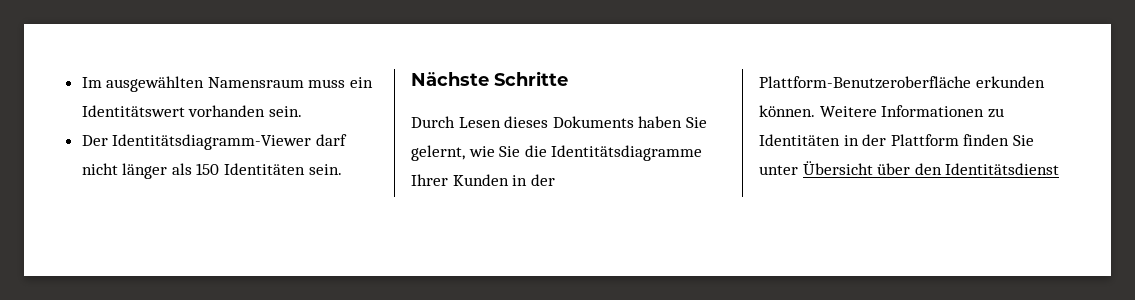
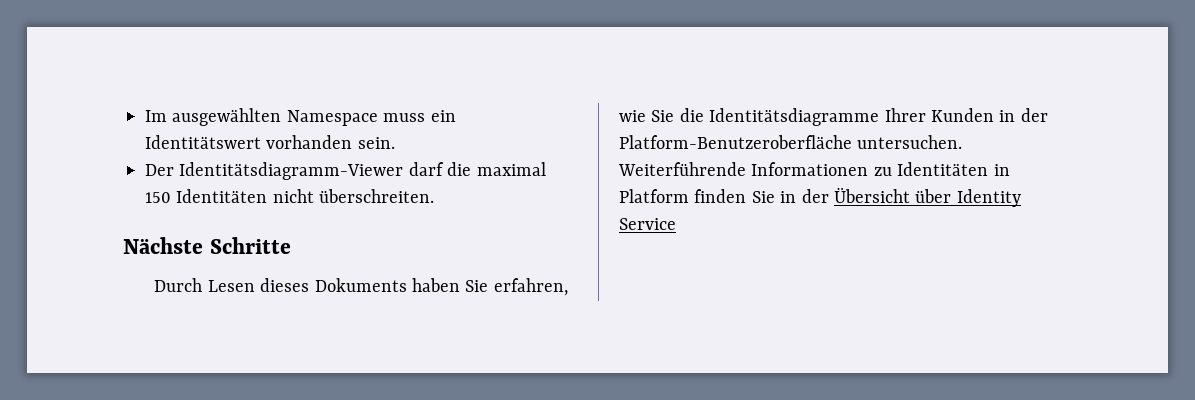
[207,77,304,88] Namensraum -> [286,110,378,126] Namespace
[81,163,342,179] nicht länger als 150 Identitäten sein. -> [447,162,546,176] [145,189,435,203] die maximal 150 Identitäten nicht überschreiten.
[411,145,465,161] gelernt, -> [493,278,568,296] erfahren,
[759,76,1045,89] [759,105,1004,118] [759,134,1034,146] [759,161,1060,175] Plattform-Benutzeroberfläche erkunden können. Weitere Informationen zu Identitäten in der Plattform finden Sie unter Übersicht über den Identitätsdienst -> [619,135,963,149] [618,162,1010,176] [619,187,1021,207] [619,218,676,230] Platform-Benutzeroberfläche untersuchen. Weiterführende Informationen zu Identitäten in Platform finden Sie in der Übersicht über Identity Service

